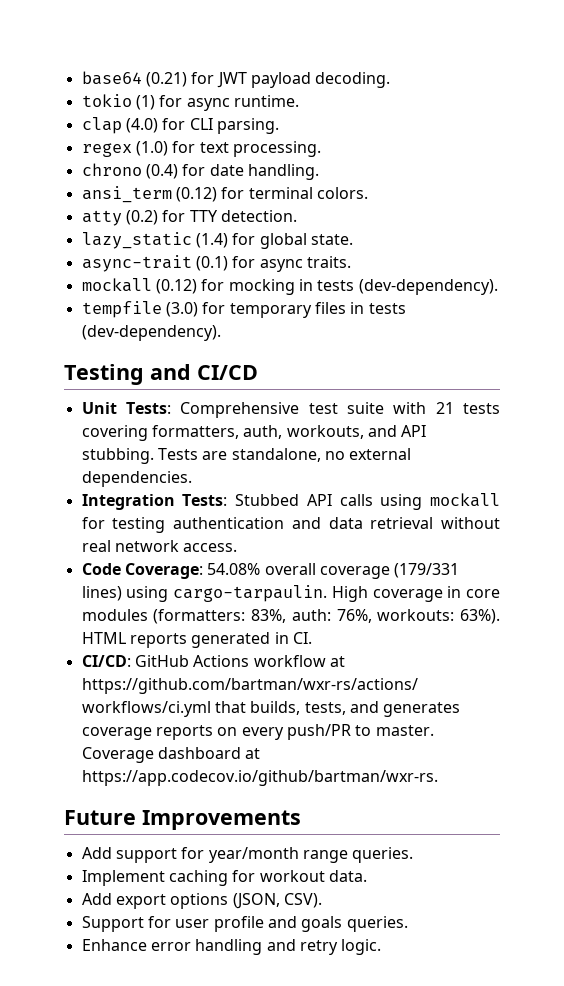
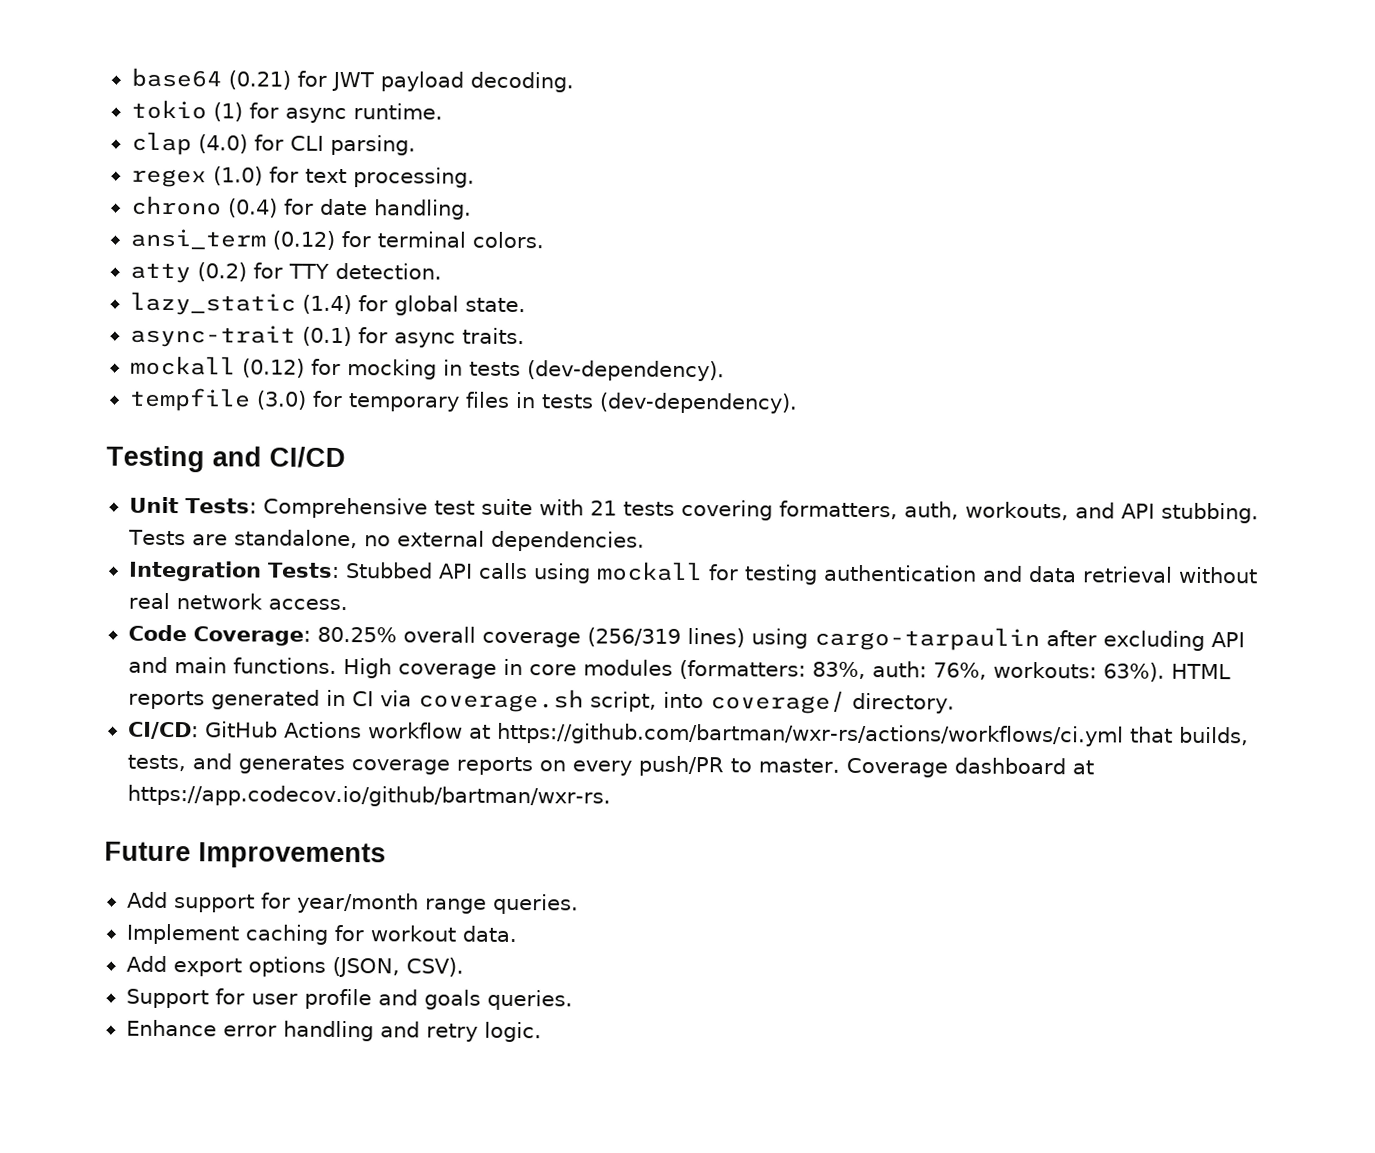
[207,563,261,575] 54.08% -> [316,626,397,643] 80.25%
[394,563,460,578] (179/331 -> [586,627,681,647] (256/319
[173,585,328,602] cargo-tarpaulin. -> [813,626,1245,652] [127,656,337,674] cargo-tarpaulin after excluding API and main functions.
[292,632,312,644] CI. -> [351,688,955,714] CI via coverage.sh script, into coverage/ directory.

